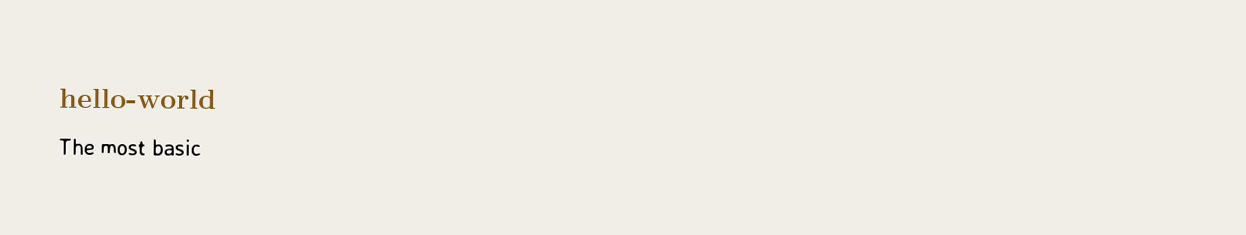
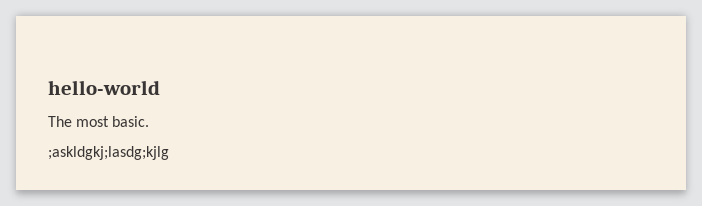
[151,139,201,156] basic -> [112,116,150,127] [48,146,169,160] basic. // ;askldgkj;lasdg;kjlg

